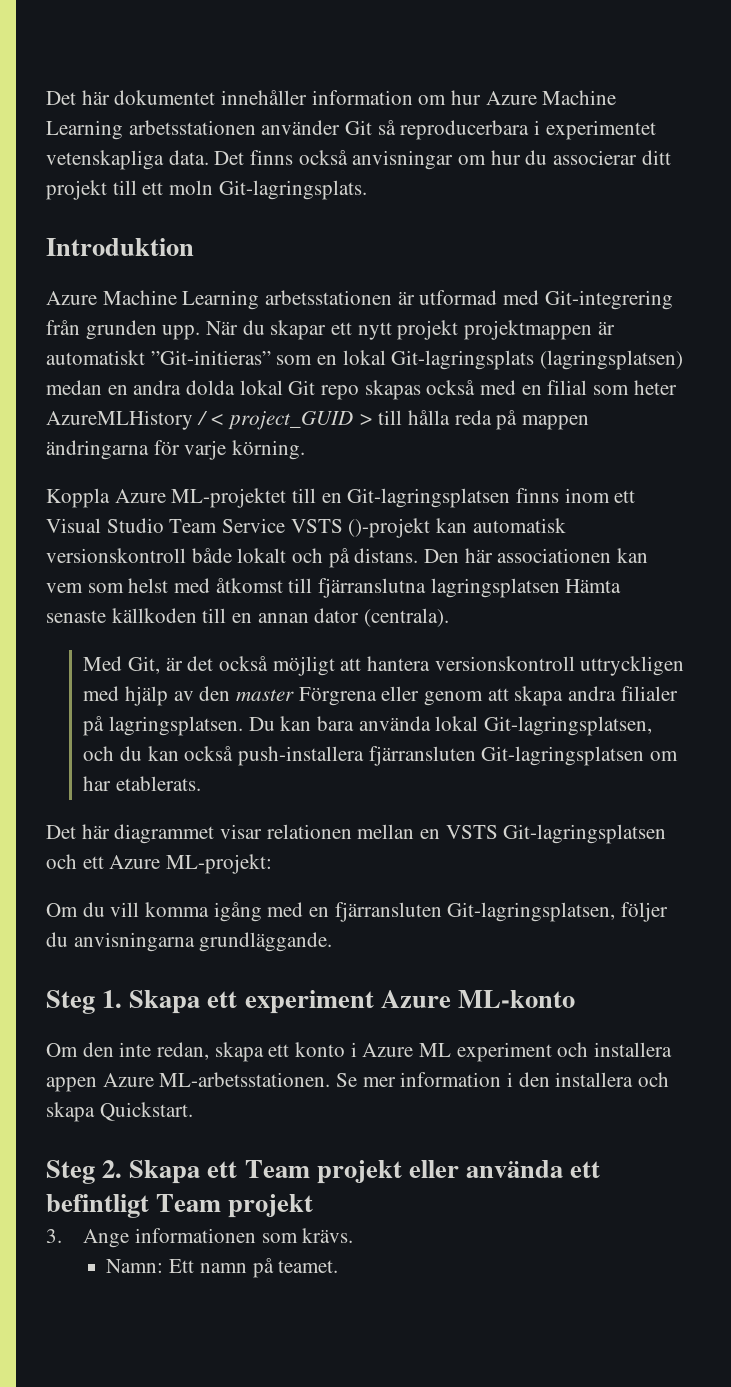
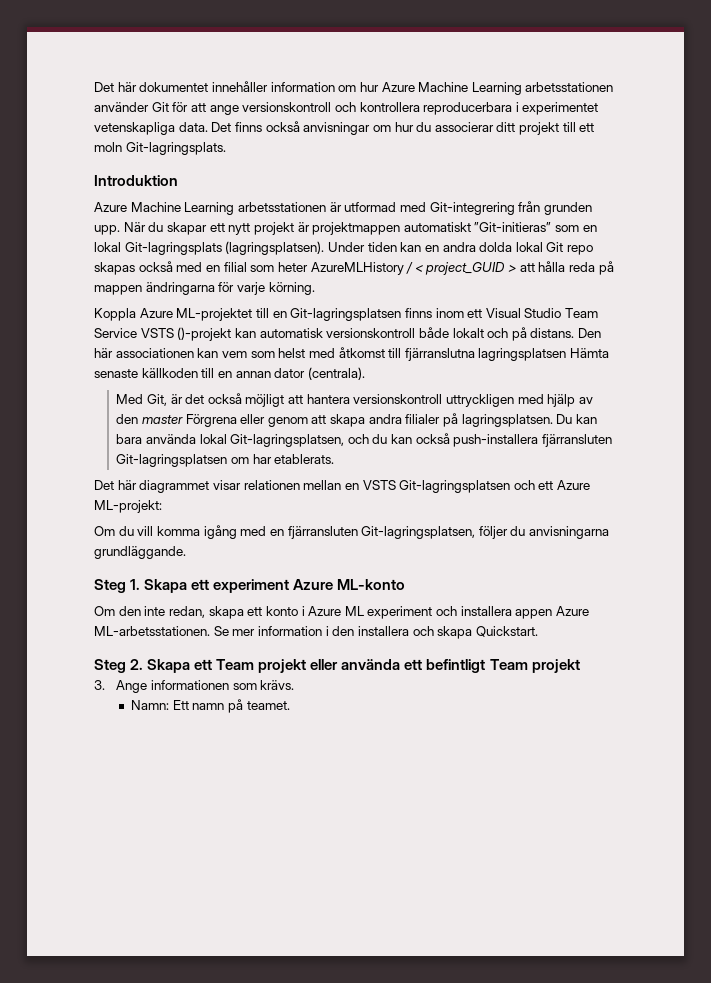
[377,120,396,135] så -> [172,102,420,115] för att ange versionskontroll och kontrollera
[464,320,615,340] projektmappen är -> [297,222,401,235] är projektmappen
[540,350,684,370] [46,380,102,395] (lagringsplatsen) medan -> [225,241,422,255] (lagringsplatsen). Under tiden kan
[378,410,403,425] till -> [519,263,535,272] att

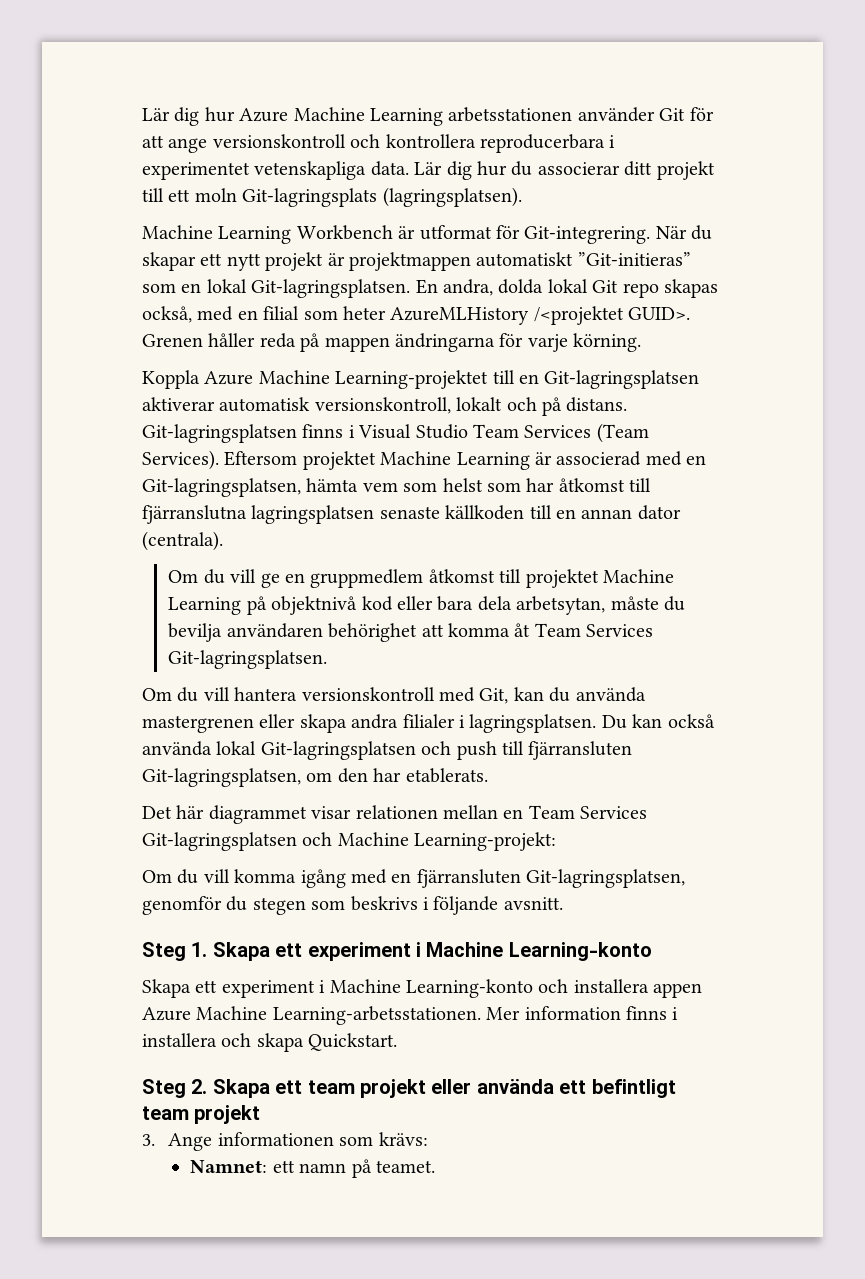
[94,81,357,92] Det här dokumentet innehåller information om -> [142,107,200,126] Lär dig
[211,121,391,135] Det finns också anvisningar om -> [414,161,472,180] Lär dig
[125,142,226,155] [94,175,178,186] [94,201,592,215] [94,225,120,235] Git-lagringsplats. // Introduktion // Azure Machine Learning arbetsstationen är utformad med Git-integrering från grunden upp. -> [242,187,522,207] [142,225,651,244] Git-lagringsplats (lagringsplatsen). // Machine Learning Workbench är utformat för Git-integrering.
[124,241,476,255] Git-lagringsplats (lagringsplatsen). Under tiden kan en andra -> [251,279,493,298] Git-lagringsplatsen. En andra,
[138,261,173,272] också -> [142,306,192,323] också,
[406,261,566,275] / < project_GUID > att hålla -> [533,306,691,325] [142,333,256,347] /<projektet GUID>. Grenen håller
[176,308,253,321] ML-projektet -> [258,370,489,389] Machine Learning-projektet
[404,308,599,318] [94,327,602,341] [94,348,219,358] finns inom ett Visual Studio Team Service VSTS ()-projekt kan automatisk versionskontroll både lokalt och på distans. Den här associationen kan -> [142,397,628,416] [142,423,649,443] [142,450,707,470] [142,478,359,497] aktiverar automatisk versionskontroll, lokalt och på distans. Git-lagringsplatsen finns i Visual Studio Team Services (Team Services). Eftersom projektet Machine Learning är associerad med en Git-lagringsplatsen, hämta
[308,348,335,358] med -> [486,478,555,492] som har
[570,348,610,358] Hämta -> (375, 514) none
[116,393,593,407] [116,414,327,427] Med Git, är det också möjligt att hantera versionskontroll uttryckligen med hjälp av den master Förgrena eller genom att -> [168,569,674,588] [168,596,685,615] [168,623,654,642] [168,650,328,669] [142,687,646,704] [142,714,296,733] Om du vill ge en gruppmedlem åtkomst till projektet Machine Learning på objektnivå kod eller bara dela arbetsytan, måste du bevilja användaren behörighet att komma åt Team Services Git-lagringsplatsen. // Om du vill hantera versionskontroll med Git, kan du använda mastergrenen eller
[443,413,459,427] på -> [459,715,465,728] i
[116,434,143,444] bara -> [667,714,715,728] också
[230,433,613,447] [116,454,249,467] Git-lagringsplatsen, och du kan också push-installera fjärransluten Git-lagringsplatsen om -> [260,741,633,760] [142,768,368,787] Git-lagringsplatsen och push till fjärransluten Git-lagringsplatsen, om den
[362,480,591,493] [94,500,162,513] VSTS Git-lagringsplatsen och ett Azure ML-projekt: -> [528,805,648,819] [142,832,557,851] Team Services Git-lagringsplatsen och Machine Learning-projekt:
[478,526,610,539] [94,546,186,559] följer du anvisningarna grundläggande. -> [142,896,563,915] genomför du stegen som beskrivs i följande avsnitt.
[293,579,406,590] [94,606,590,619] [94,626,355,636] Azure ML-konto // Om den inte redan, skapa ett konto i Azure ML experiment och installera appen Azure ML-arbetsstationen. Se mer information i den -> [416,942,652,961] [142,979,703,998] [142,1006,679,1025] i Machine Learning-konto // Skapa ett experiment i Machine Learning-konto och installera appen Azure Machine Learning-arbetsstationen. Mer information finns i
[216,659,255,670] Team -> [307,1080,355,1094] team
[489,659,528,670] Team -> [142,1106,189,1120] team
[260,680,295,690] [131,700,189,710] krävs. // Namn: Ett -> [378,1132,428,1146] [190,1160,295,1173] krävs: // Namnet: ett

